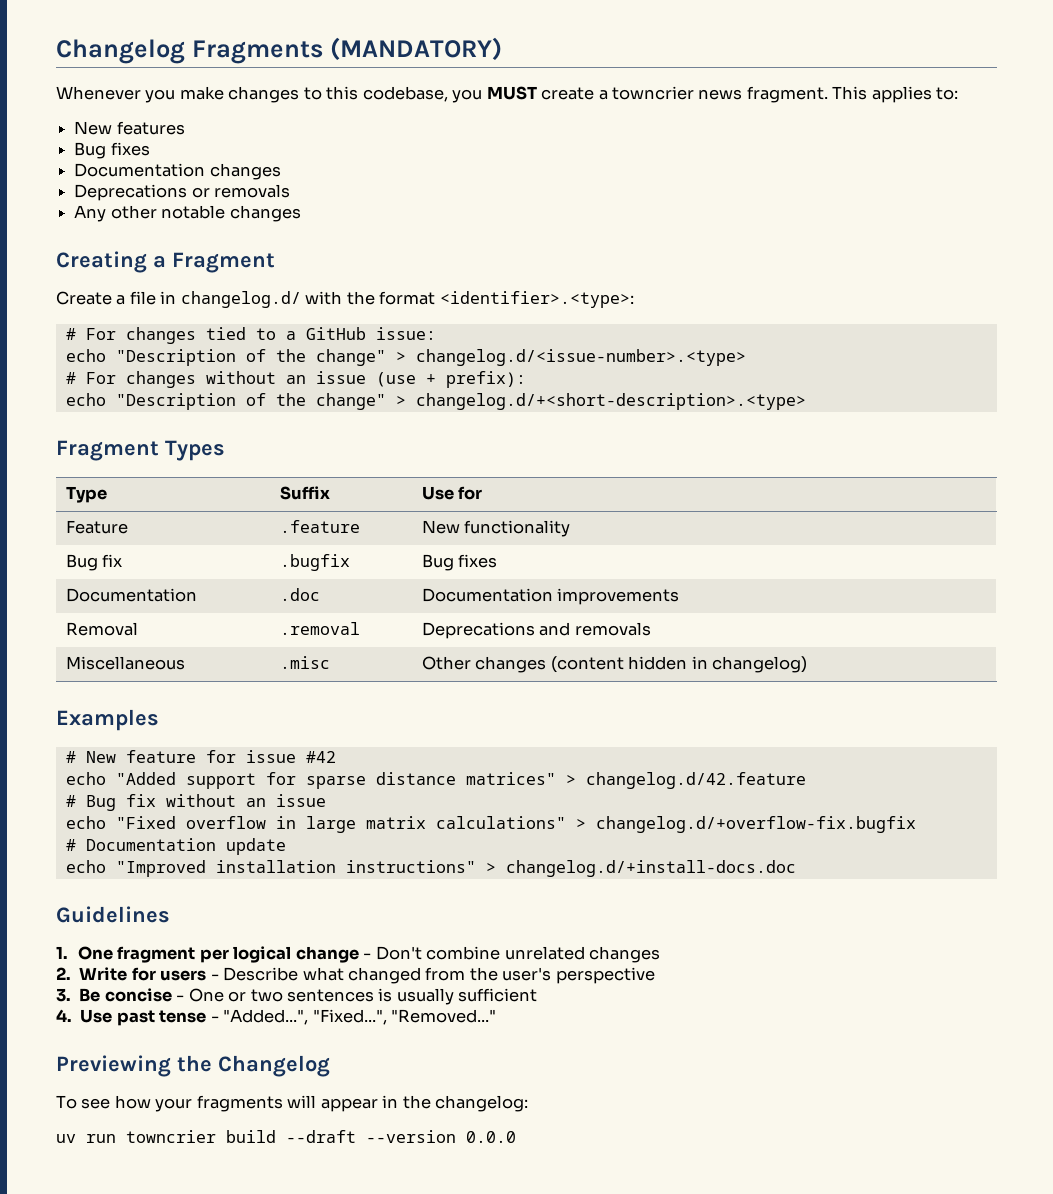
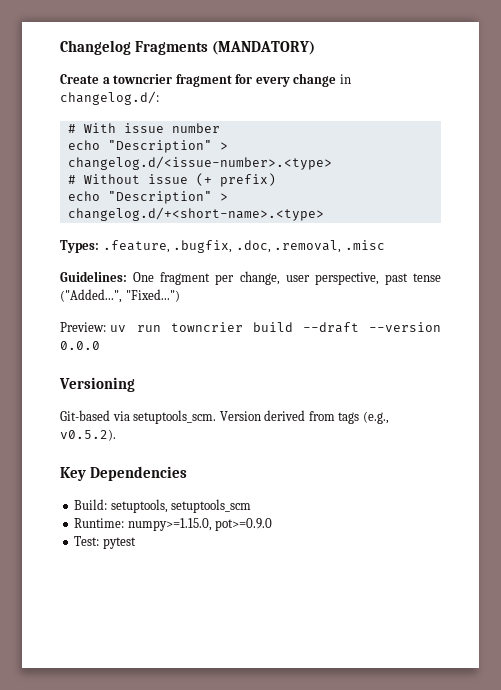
[56,86,959,103] [74,121,185,135] [74,142,150,159] [74,163,281,180] [74,184,291,201] [74,205,301,222] [56,251,275,273] [56,291,634,308] [65,327,436,344] [65,349,746,366] [65,371,526,388] [65,393,806,410] [56,440,225,461] [65,486,107,503] [279,486,330,500] [421,486,483,500] [65,520,128,534] [279,520,360,533] [421,520,571,537] [65,554,123,571] [279,554,350,571] [421,554,498,571] [65,588,197,602] [279,588,320,601] [421,588,680,605] [65,622,138,636] [279,622,360,635] [421,622,651,639] [65,656,185,670] [279,656,330,669] [421,656,807,673] [56,709,159,731] [65,750,336,763] [65,772,806,789] [65,794,326,811] [65,816,916,833] [65,838,286,855] [65,860,796,877] [56,906,170,923] [56,946,661,963] [56,967,655,984] [56,988,538,1005] [56,1009,496,1026] [56,1055,330,1077] [56,1095,529,1112] Whenever you make changes to this codebase, you MUST create a towncrier news fragment. This applies to: // New features // Bug fixes // Documentation changes // Deprecations or removals // Any other notable changes // Creating a Fragment // Create a file in changelog.d/ with the format <identifier>.<type>: // # For changes tied to a GitHub issue: // echo "Description of the change" > changelog.d/<issue-number>.<type> // # For changes without an issue (use + prefix): // echo "Description of the change" > changelog.d/+<short-description>.<type> // Fragment Types // Type | Suffix | Use for // Feature | .feature | New functionality // Bug fix | .bugfix | Bug fixes // Documentation | .doc | Documentation improvements // Removal | .removal | Deprecations and removals // Miscellaneous | .misc | Other changes (content hidden in changelog) // Examples // # New feature for issue #42 // echo "Added support for sparse distance matrices" > changelog.d/42.feature // # Bug fix without an issue // echo "Fixed overflow in large matrix calculations" > changelog.d/+overflow-fix.bugfix // # Documentation update // echo "Improved installation instructions" > changelog.d/+install-docs.doc // Guidelines // 1. One fragment per logical change - Don't combine unrelated changes // 2. Write for users - Describe what changed from the user's perspective // 3. Be concise - One or two sentences is usually sufficient // 4. Use past tense - "Added...", "Fixed...", "Removed..." // Previewing the Changelog // To see how your fragments will appear in the changelog: // -> [60,73,351,87] [60,91,159,105] [67,123,220,133] [67,140,228,153] [67,156,332,170] [67,173,276,187] [67,191,228,204] [67,207,324,221] [60,240,385,253] [60,271,441,285] [60,289,180,303] [60,322,106,332] Create a towncrier fragment for every change in changelog.d/: // # With issue number // echo "Description" > changelog.d/<issue-number>.<type> // # Without issue (+ prefix) // echo "Description" > changelog.d/+<short-name>.<type> // Types: .feature, .bugfix, .doc, .removal, .misc // Guidelines: One fragment per change, user perspective, past tense ("Added...", "Fixed...") // Preview:
(516, 1137) none -> [59,377,135,392] [60,410,389,424] [60,429,116,441] [60,466,187,481] [74,499,252,513] [74,518,273,531] [74,536,136,549] // Versioning // Git-based via setuptools_scm. Version derived from tags (e.g., v0.5.2). // Key Dependencies // Build: setuptools, setuptools_scm // Runtime: numpy>=1.15.0, pot>=0.9.0 // Test: pytest

